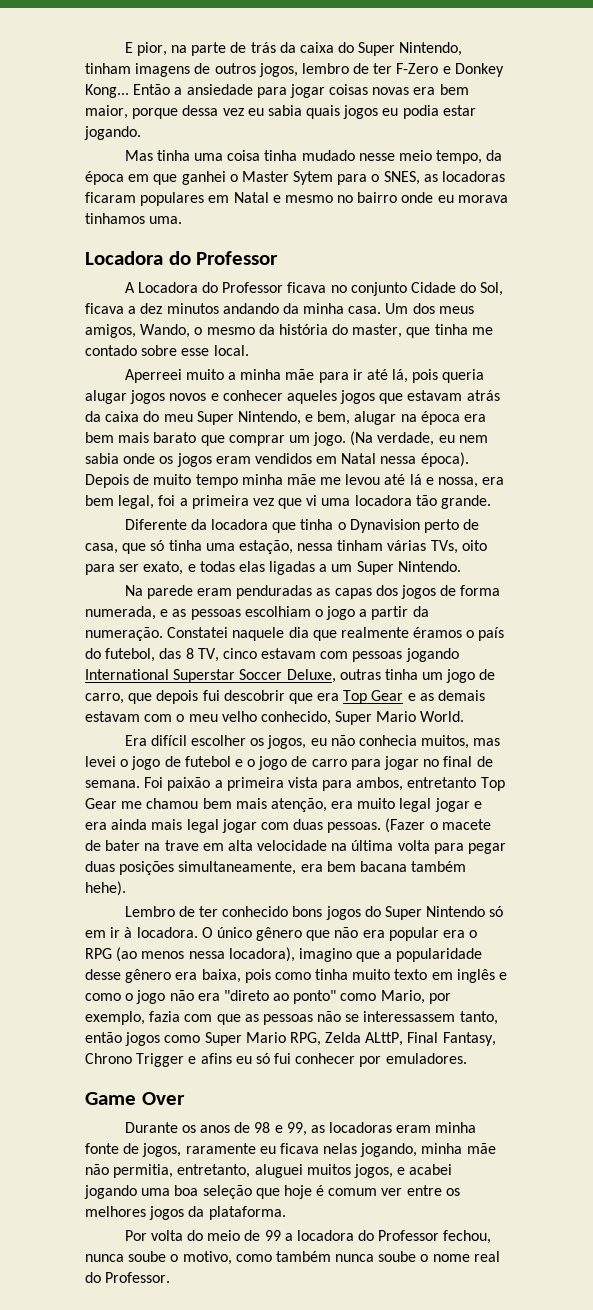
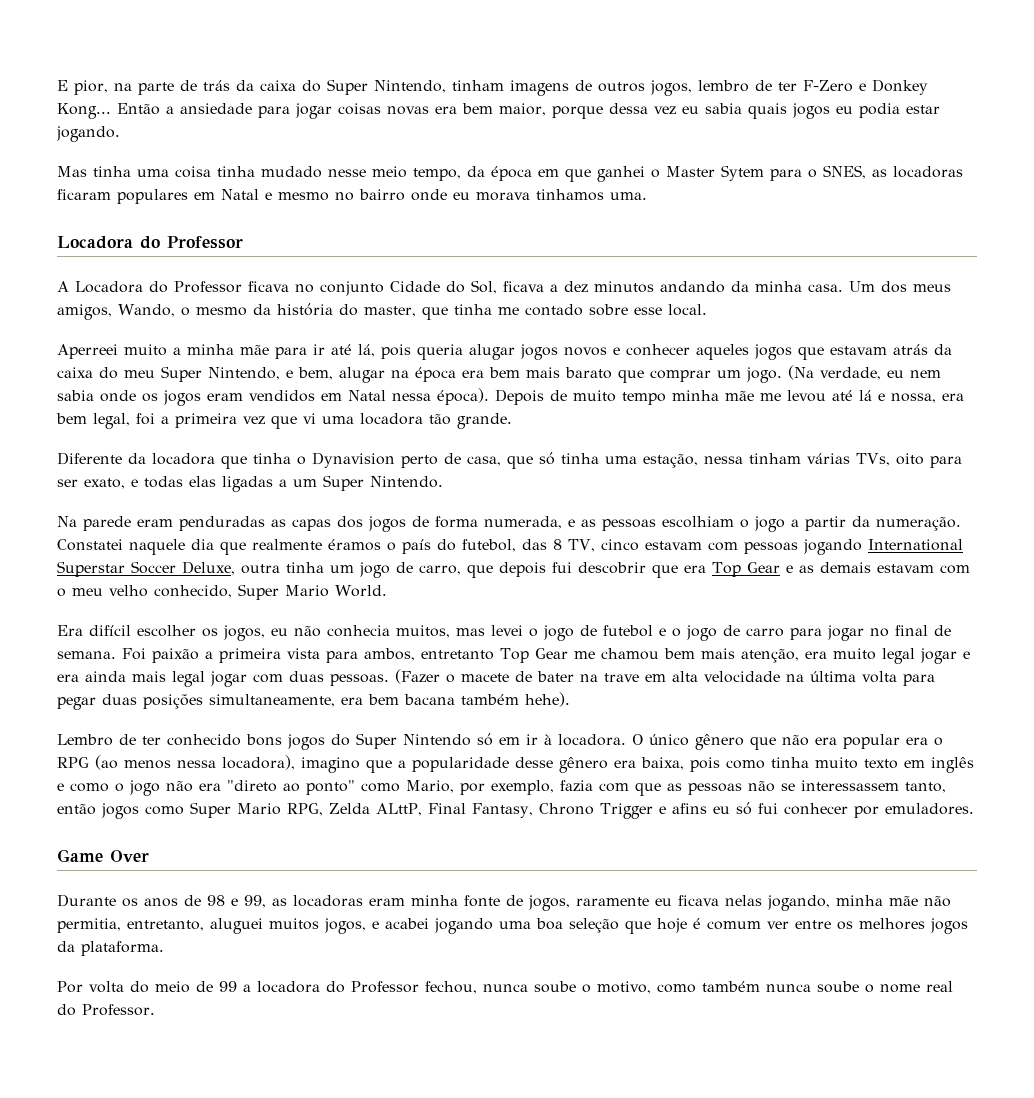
[339,669,381,680] outras -> [241,564,280,574] outra

